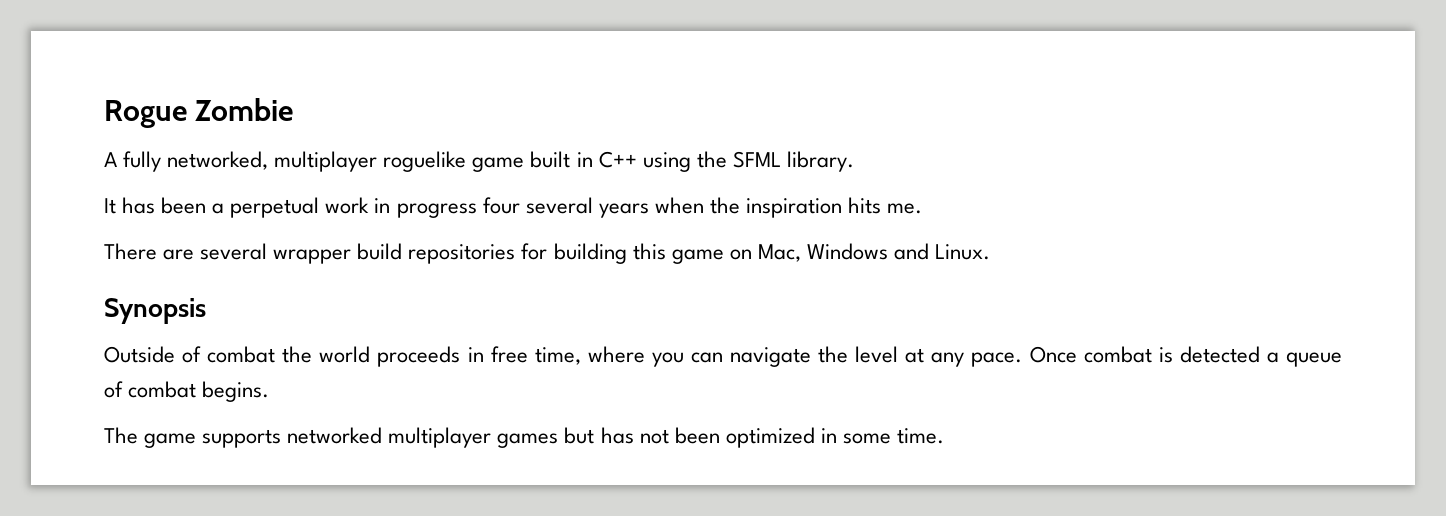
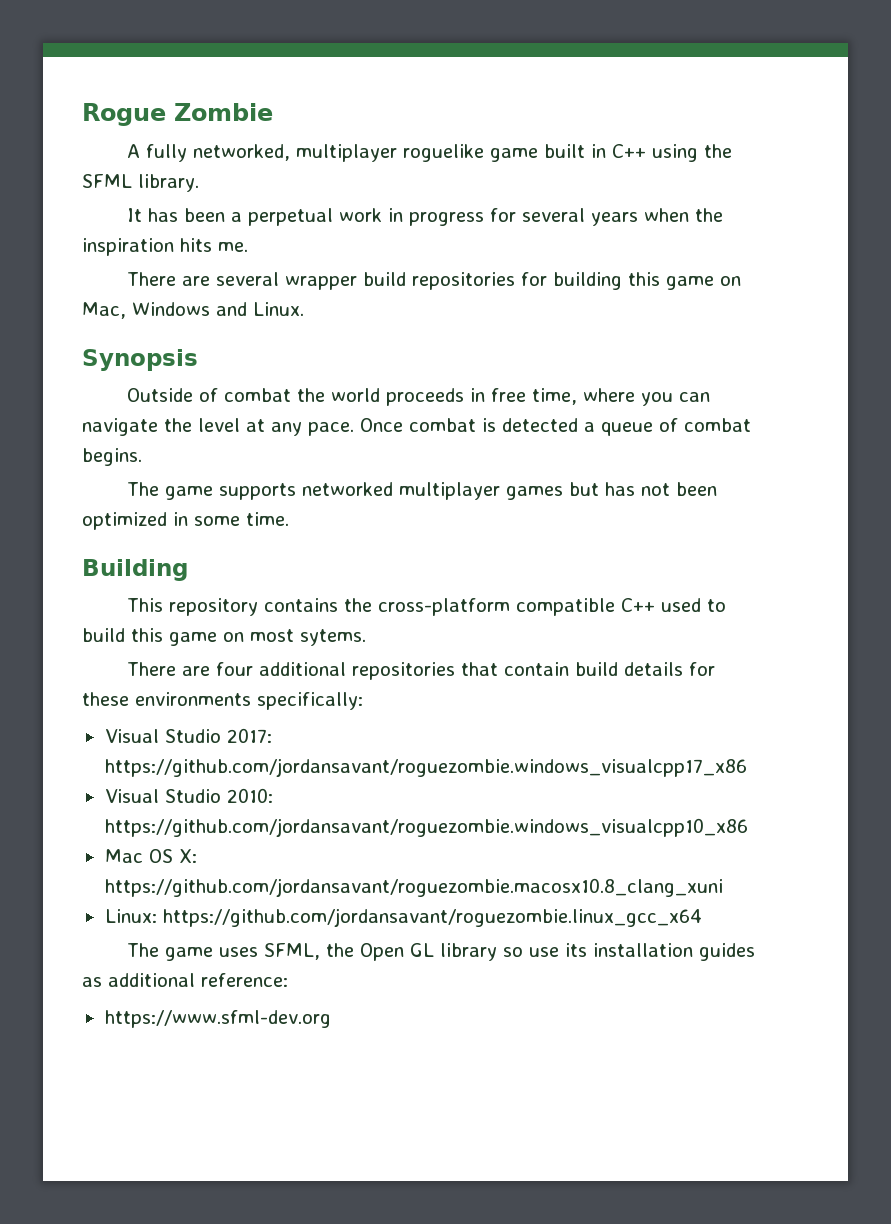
[482,197,520,214] four -> [489,208,516,222] for
(944, 436) none -> [82,559,188,581] [126,598,726,616] [82,628,366,646] [126,662,715,680] [82,692,363,710] [104,728,272,743] [104,758,747,777] [104,788,273,803] [104,818,748,837] [104,849,197,863] [104,878,723,897] [104,908,702,927] [126,943,755,961] [82,973,288,987] [104,1010,331,1028] // Building // This repository contains the cross-platform compatible C++ used to build this game on most sytems. // There are four additional repositories that contain build details for these environments specifically: // Visual Studio 2017: https://github.com/jordansavant/roguezombie.windows_visualcpp17_x86 // Visual Studio 2010: https://github.com/jordansavant/roguezombie.windows_visualcpp10_x86 // Mac OS X: https://github.com/jordansavant/roguezombie.macosx10.8_clang_xuni // Linux: https://github.com/jordansavant/roguezombie.linux_gcc_x64 // The game uses SFML, the Open GL library so use its installation guides as additional reference: // https://www.sfml-dev.org

